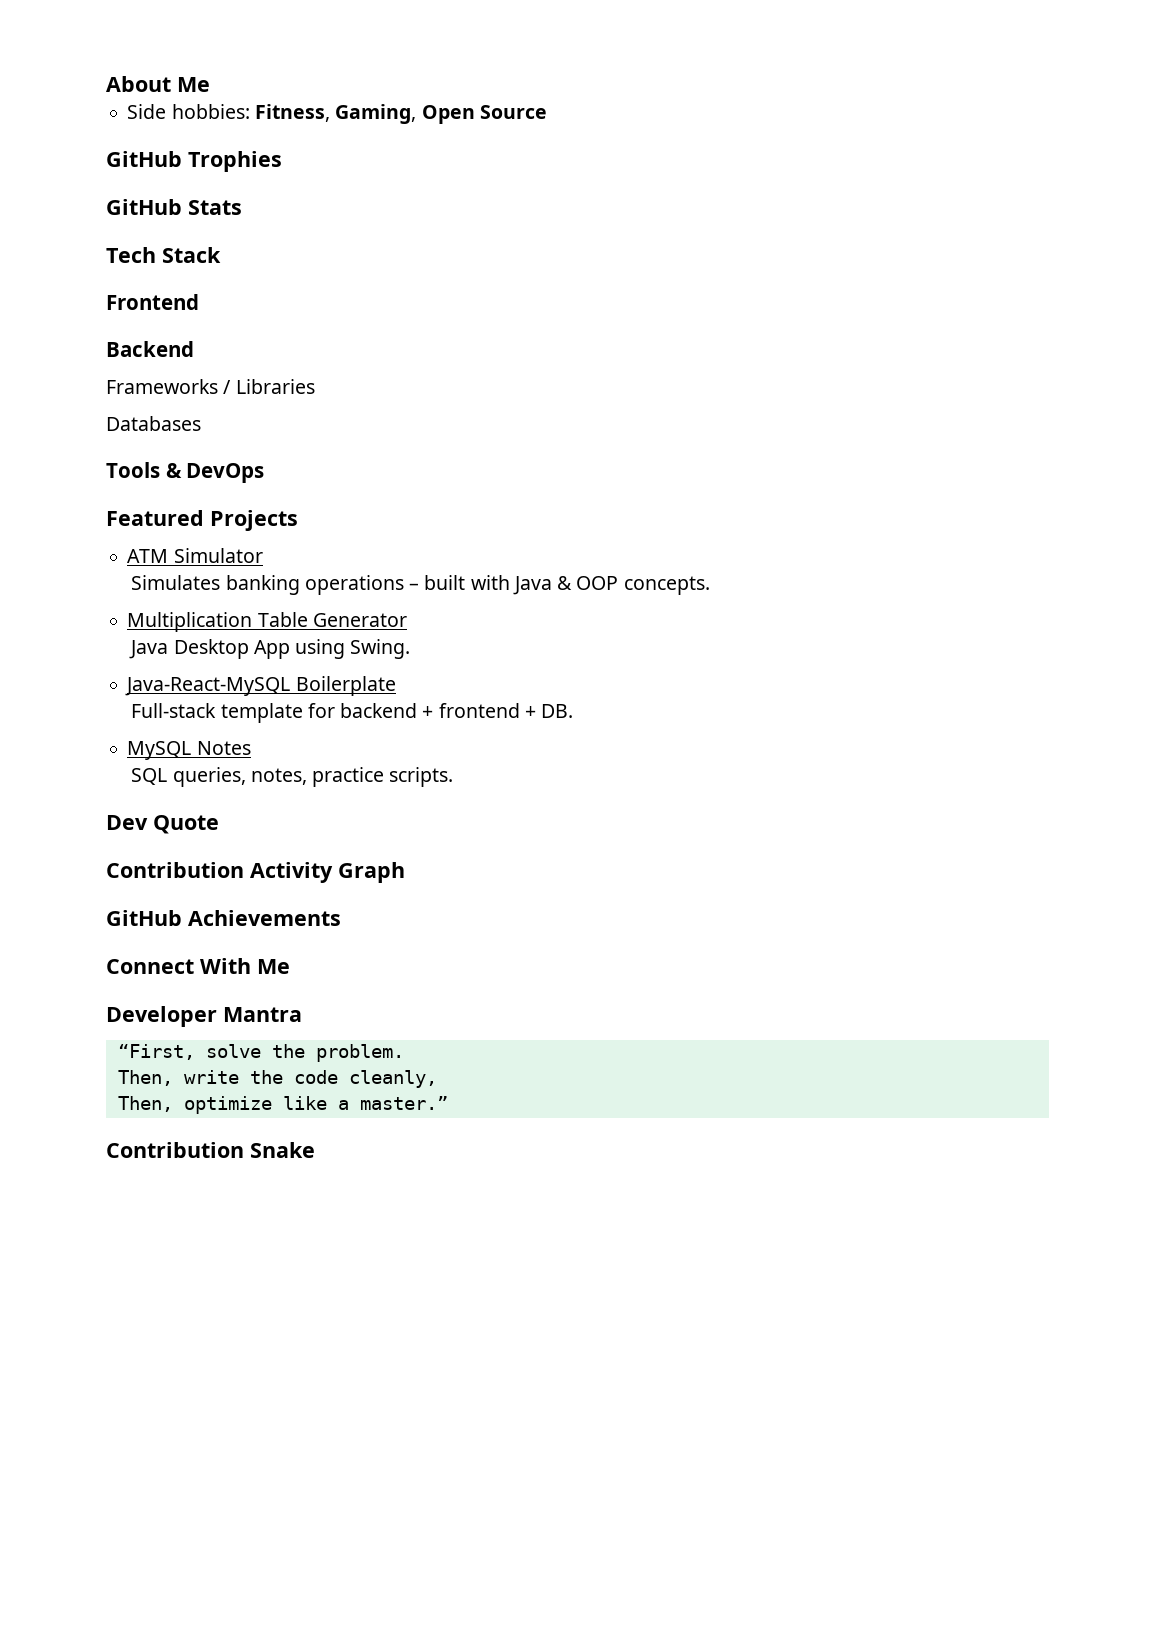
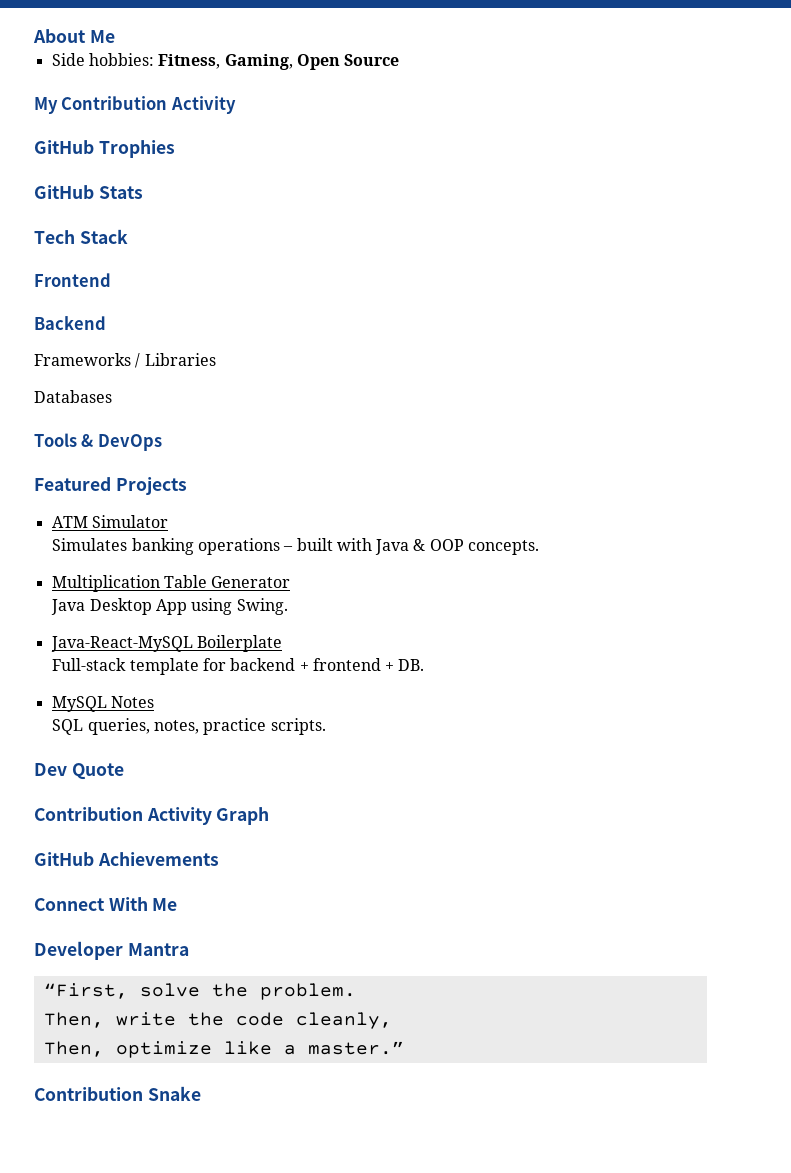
(547, 112) none -> [34,96,236,114] // My Contribution Activity

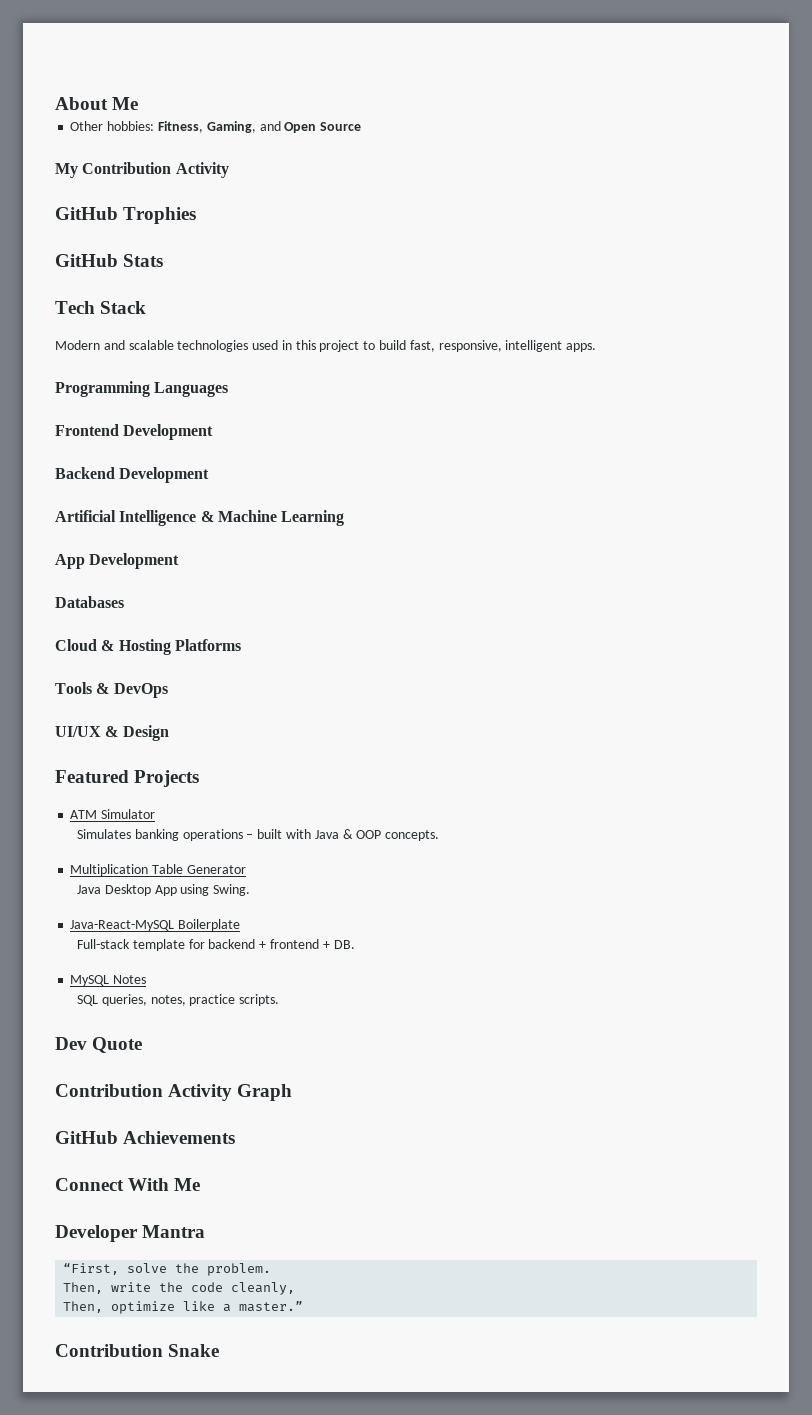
[51,53,85,66] Side -> [70,121,104,131] Other
(293, 62) none -> [259,121,281,131] and
(128, 236) none -> [55,340,597,352] [55,381,229,397] // Modern and scalable technologies used in this project to build fast, responsive, intelligent apps. // Programming Languages
(111, 280) none -> [123,424,214,440] Development
[34,353,216,368] [34,390,112,403] // Frameworks / Libraries // Databases -> [119,467,210,483] [55,510,345,526] [55,553,180,569] [55,596,124,608] [55,639,241,655] Development // Artificial Intelligence & Machine Learning // App Development // Databases // Cloud & Hosting Platforms
(162, 442) none -> [55,725,169,741] // UI/UX & Design

